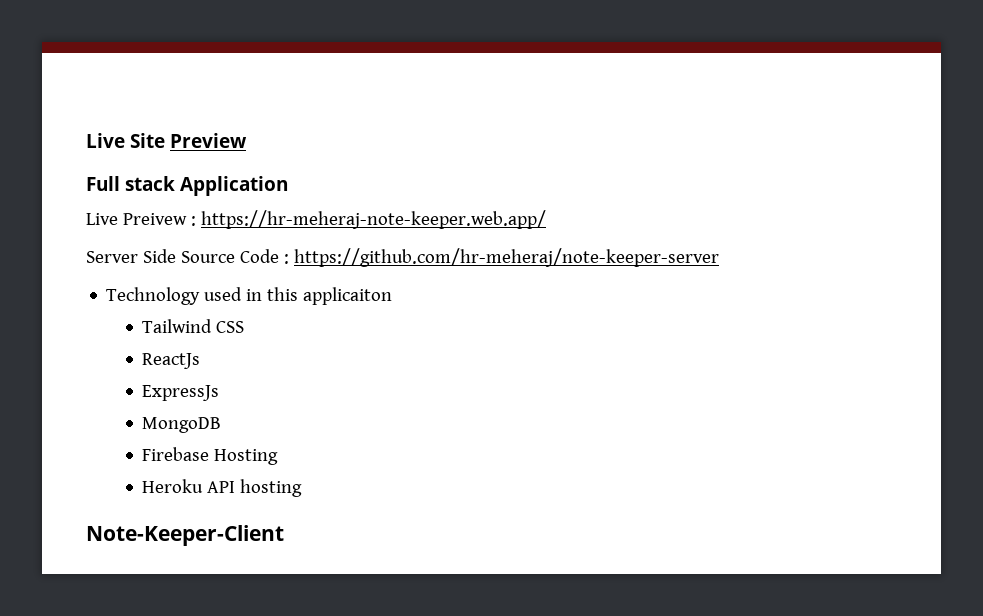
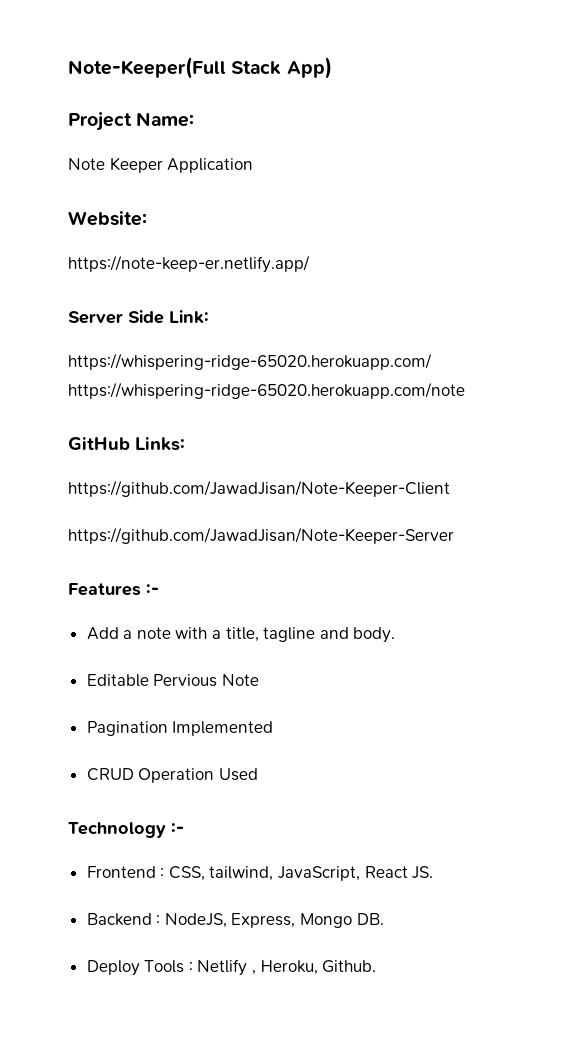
[86,133,248,148] [86,176,289,196] [86,210,546,229] [86,248,719,267] [106,287,393,305] [142,319,245,333] [142,353,201,369] [142,385,220,401] [142,417,222,433] [142,447,279,465] [142,479,303,497] [86,525,284,546] Live Site Preview // Full stack Application // Live Preivew : https://hr-meheraj-note-keeper.web.app/ // Server Side Source Code : https://github.com/hr-meheraj/note-keeper-server // Technology used in this applicaiton // Tailwind CSS // ReactJs // ExpressJs // MongoDB // Firebase Hosting // Heroku API hosting // Note-Keeper-Client -> [68,57,332,79] [68,112,195,131] [68,157,254,173] [68,211,147,226] [68,255,310,273] [68,310,209,324] [68,353,432,370] [68,382,465,399] [68,437,185,451] [68,480,450,497] [68,527,454,544] [68,583,159,596] [86,627,396,643] [86,674,259,687] [86,721,274,736] [86,768,258,783] [68,822,184,838] [86,866,434,881] [86,913,384,928] [86,959,377,976] Note-Keeper(Full Stack App) // Project Name: // Note Keeper Application // Website: // https://note-keep-er.netlify.app/ // Server Side Link: // https://whispering-ridge-65020.herokuapp.com/ https://whispering-ridge-65020.herokuapp.com/note // GitHub Links: // https://github.com/JawadJisan/Note-Keeper-Client // https://github.com/JawadJisan/Note-Keeper-Server // Features :- // Add a note with a title, tagline and body. // Editable Pervious Note // Pagination Implemented // CRUD Operation Used // Technology :- // Frontend : CSS, tailwind, JavaScript, React JS. // Backend : NodeJS, Express, Mongo DB. // Deploy Tools : Netlify , Heroku, Github.

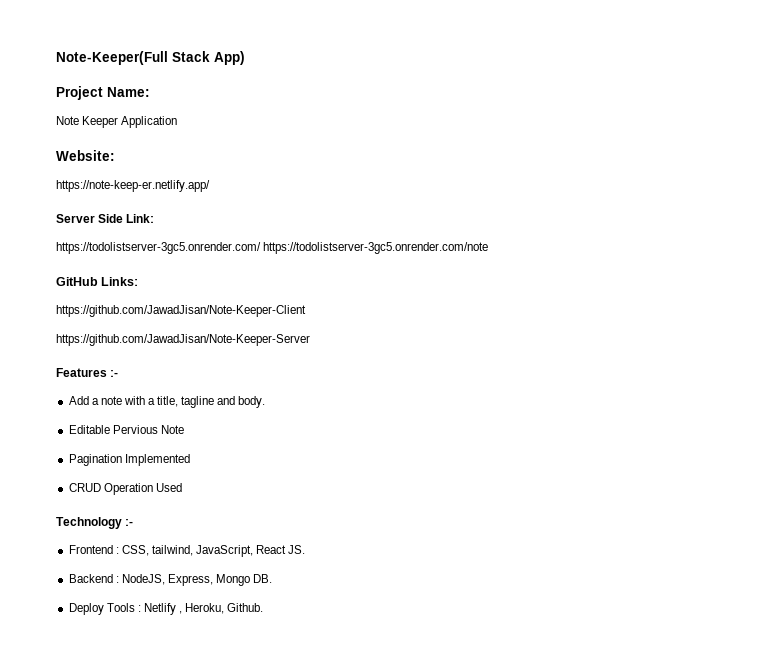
[68,353,432,370] [68,382,465,399] https://whispering-ridge-65020.herokuapp.com/ https://whispering-ridge-65020.herokuapp.com/note -> [56,242,489,254] https://todolistserver-3gc5.onrender.com/ https://todolistserver-3gc5.onrender.com/note

